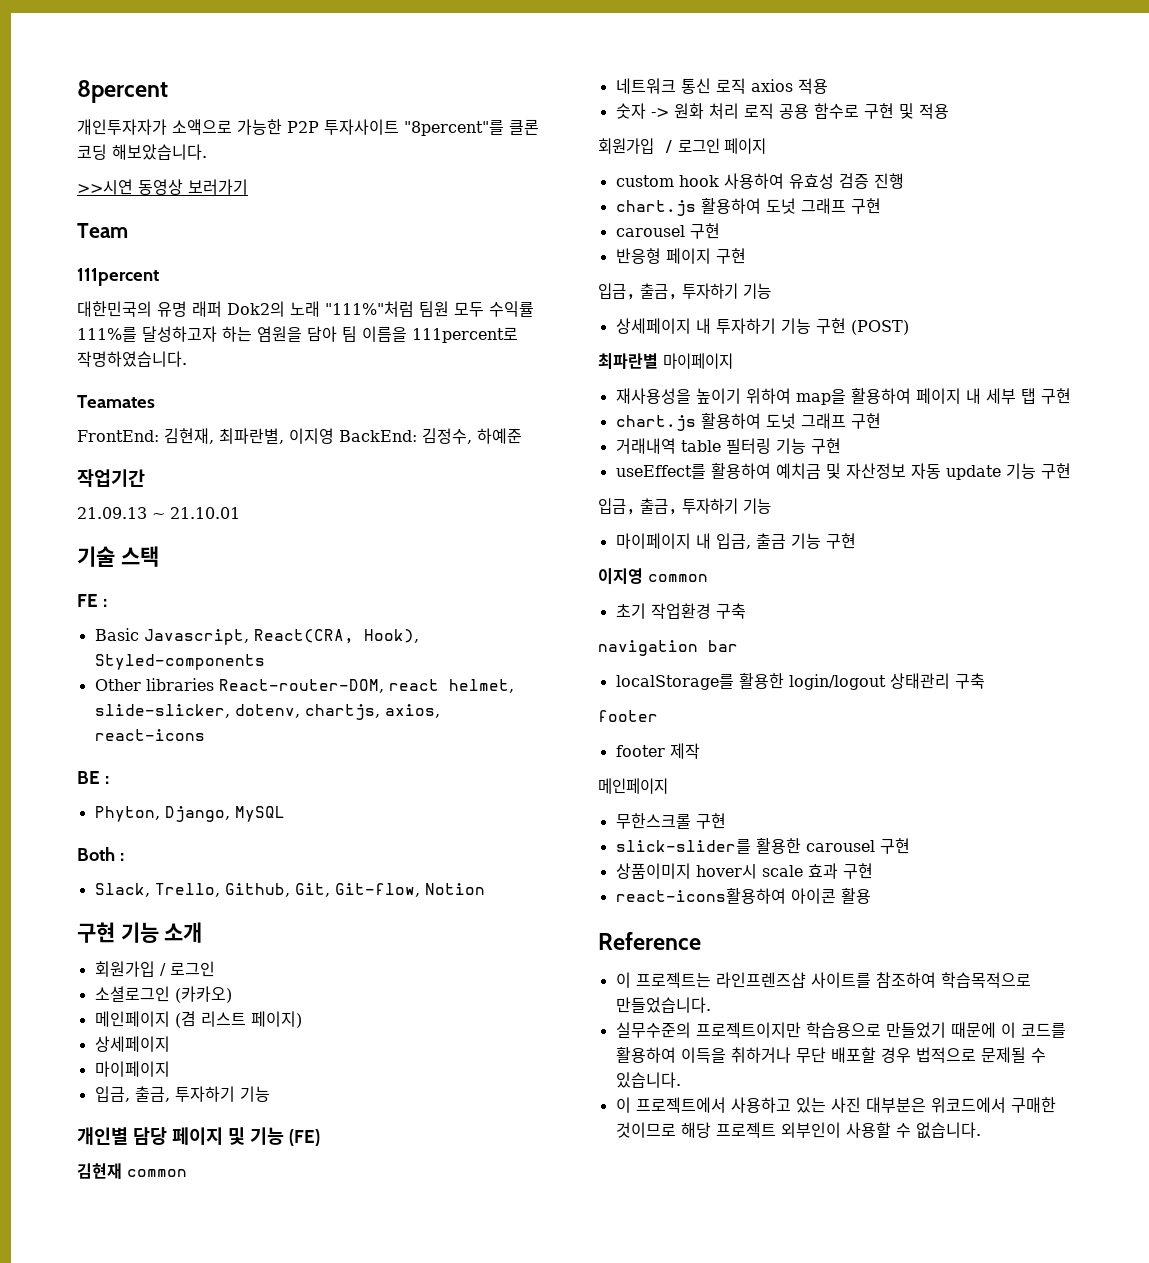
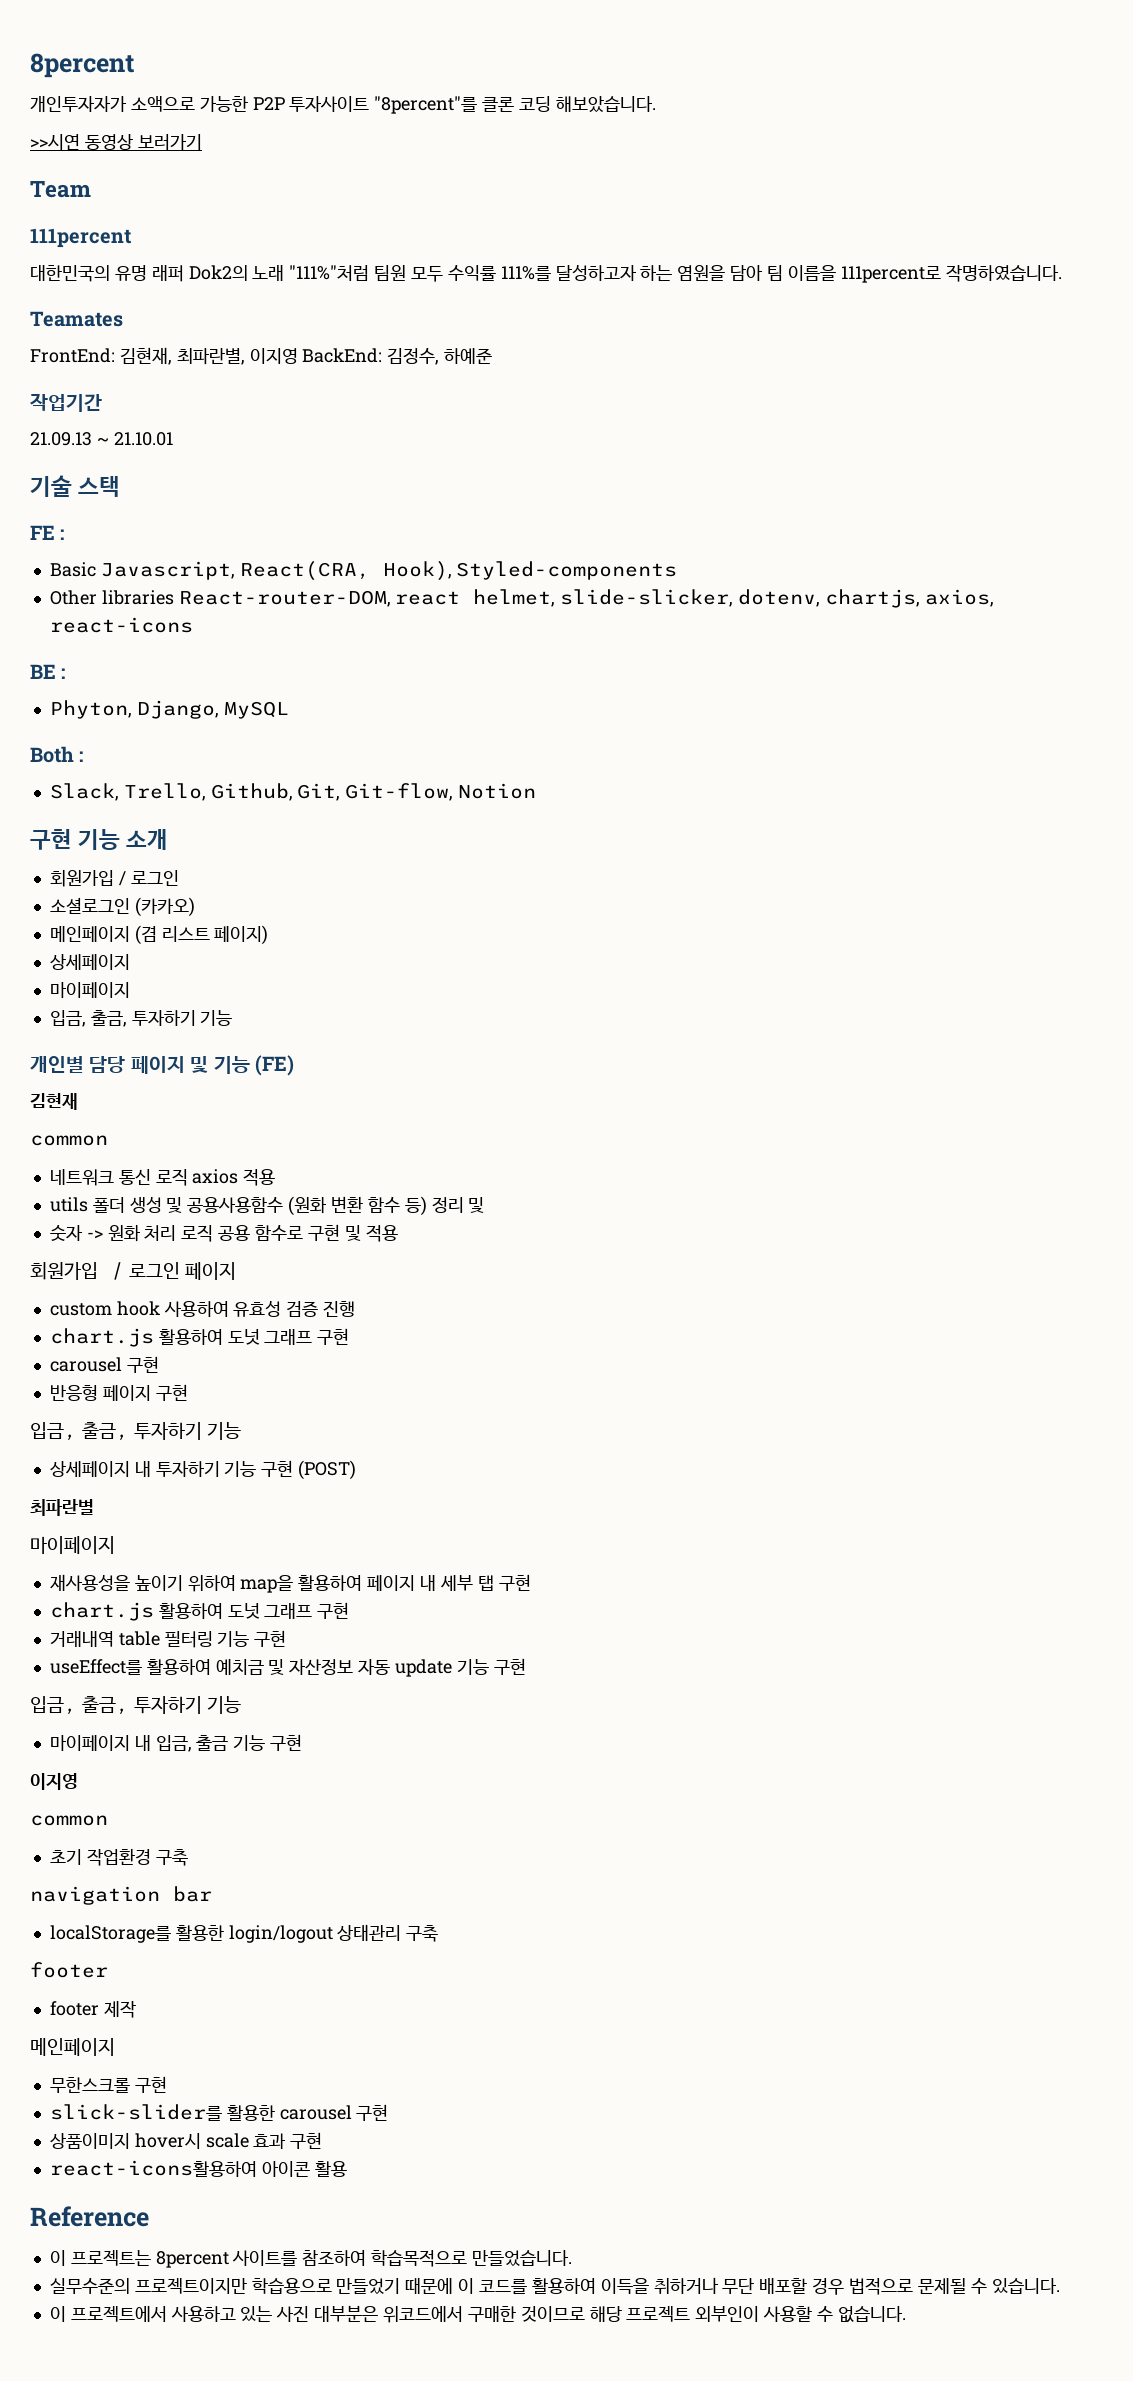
(122, 1171) none -> (78, 1101) //
(828, 86) none -> [49,1196,485,1216] // utils 폴더 생성 및 공용사용함수 (원화 변환 함수 등) 정리 및
(658, 361) none -> (94, 1507) //
(643, 576) none -> (78, 1781) //
[715,972,806,988] 라인프렌즈샵 -> [155,2251,229,2268] 8percent

